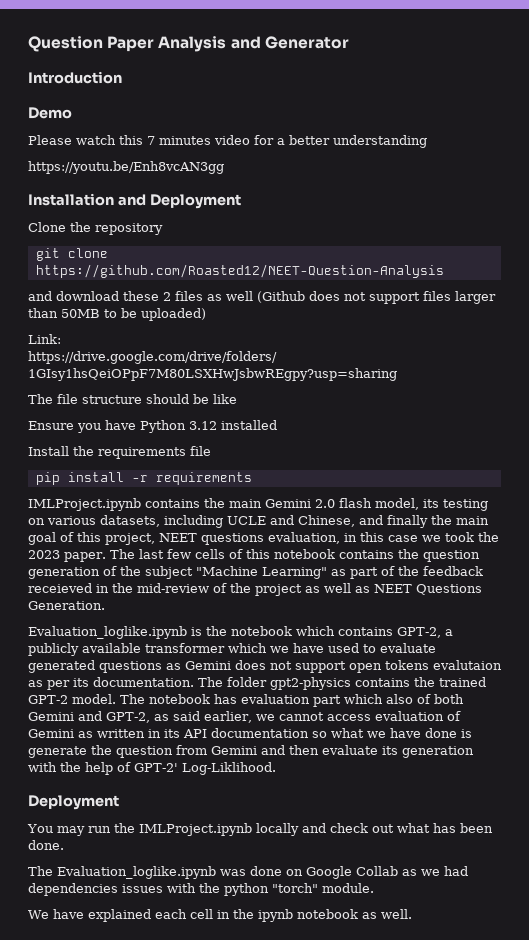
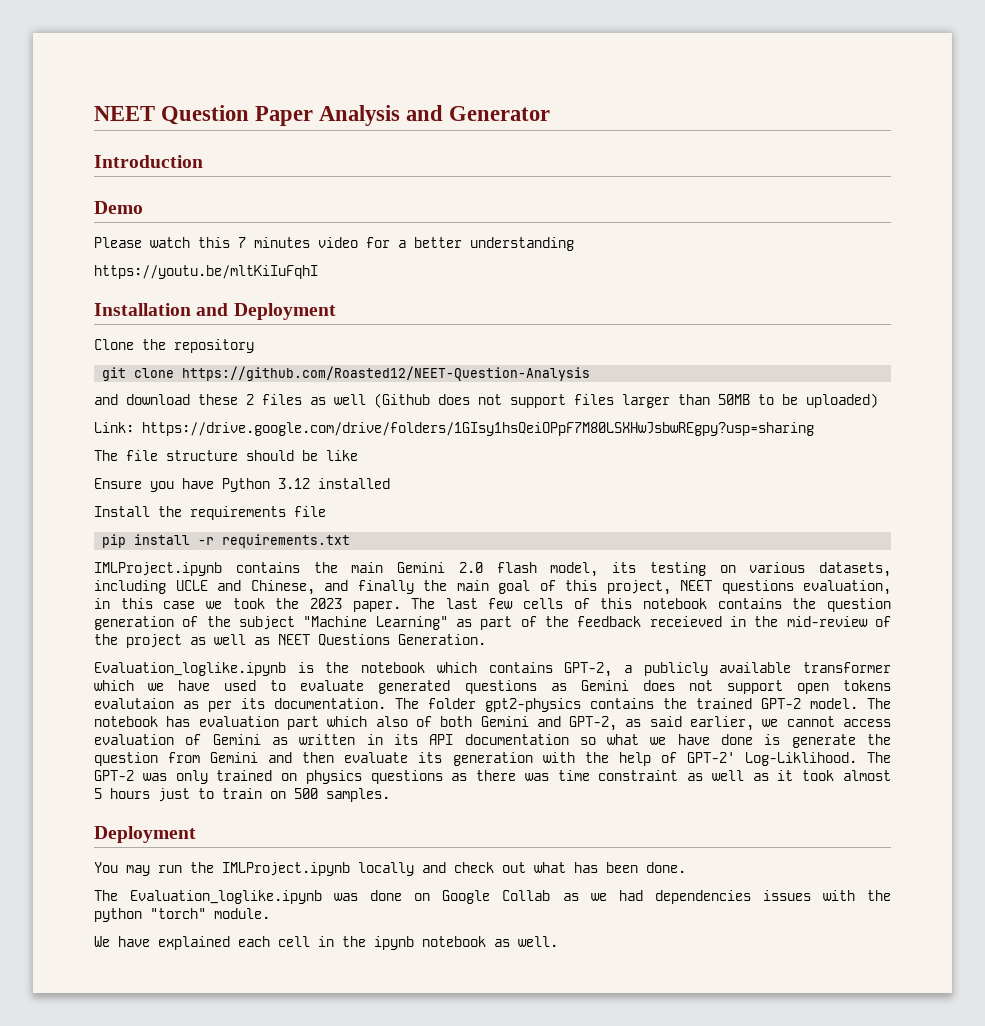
(28, 44) none -> [94,106,155,121] NEET
[28,161,224,174] https://youtu.be/Enh8vcAN3gg -> [94,265,318,279] https://youtu.be/mltKiIuFqhI
[155,472,252,485] requirements -> [222,534,351,548] requirements.txt
(276, 768) none -> [866,752,891,763] [94,770,891,784] [94,788,390,802] The GPT-2 was only trained on physics questions as there was time constraint as well as it took almost 5 hours just to train on 500 samples.

